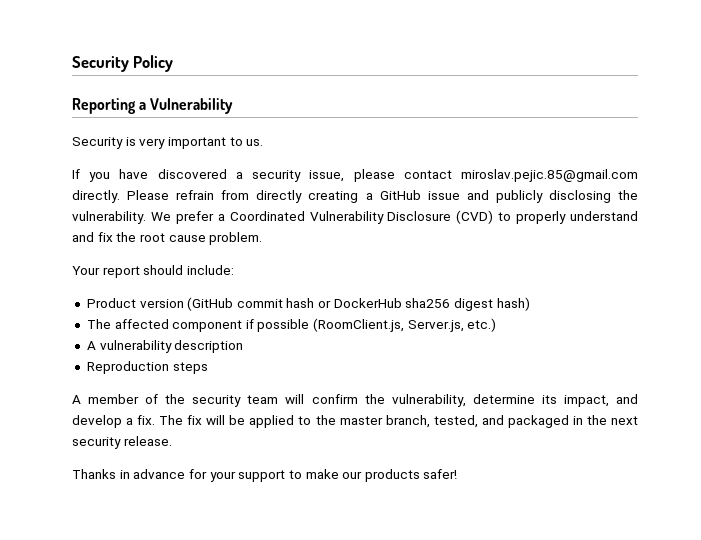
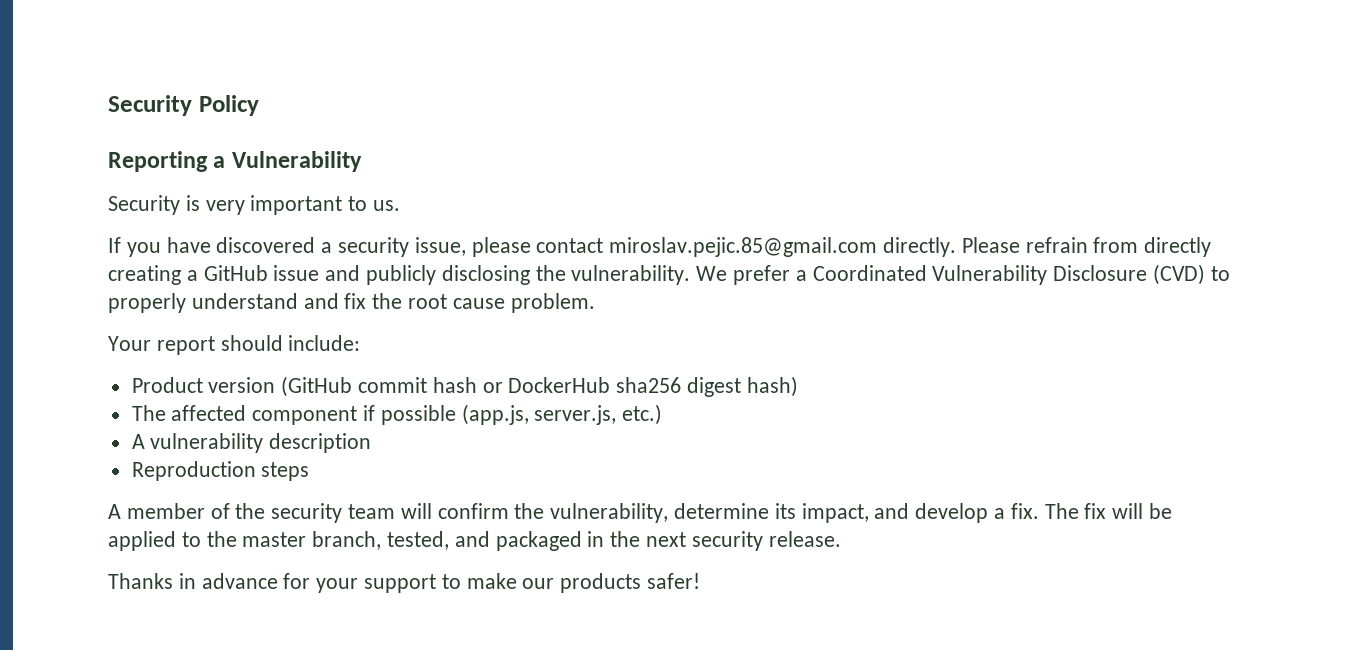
[313,318,464,332] (RoomClient.js, Server.js, -> [461,404,617,425] (app.js, server.js,

